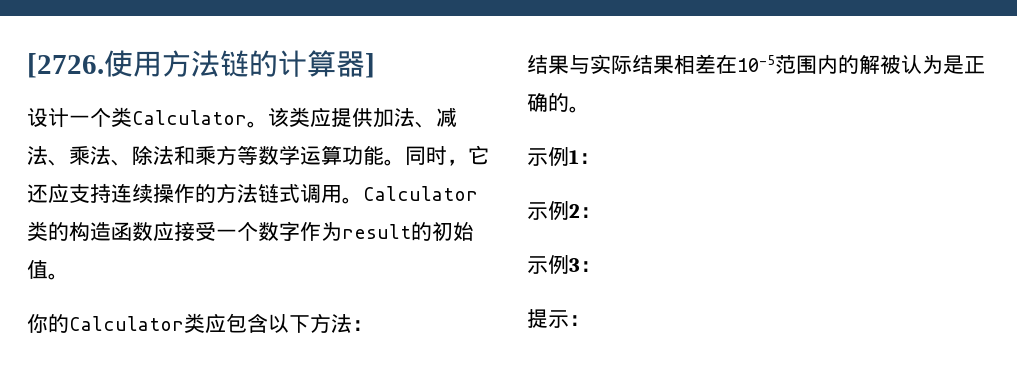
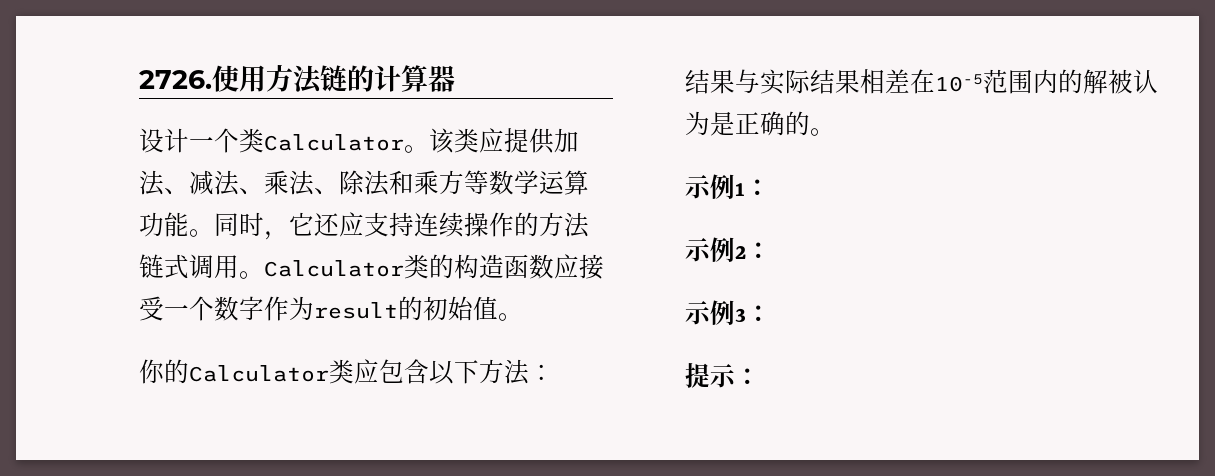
[27,53,104,78] [2726. -> [139,70,212,89] 2726.
[365,53,375,78] ] -> (455, 78) none

